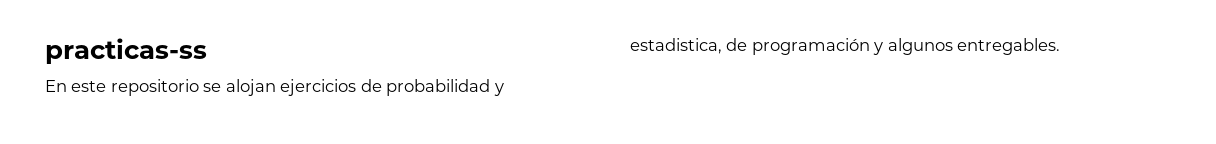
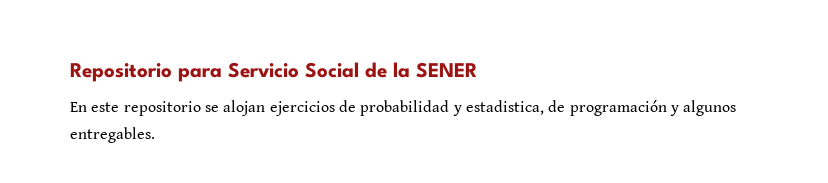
[45,38,207,64] practicas-ss -> [70,62,477,82] Repositorio para Servicio Social de la SENER

